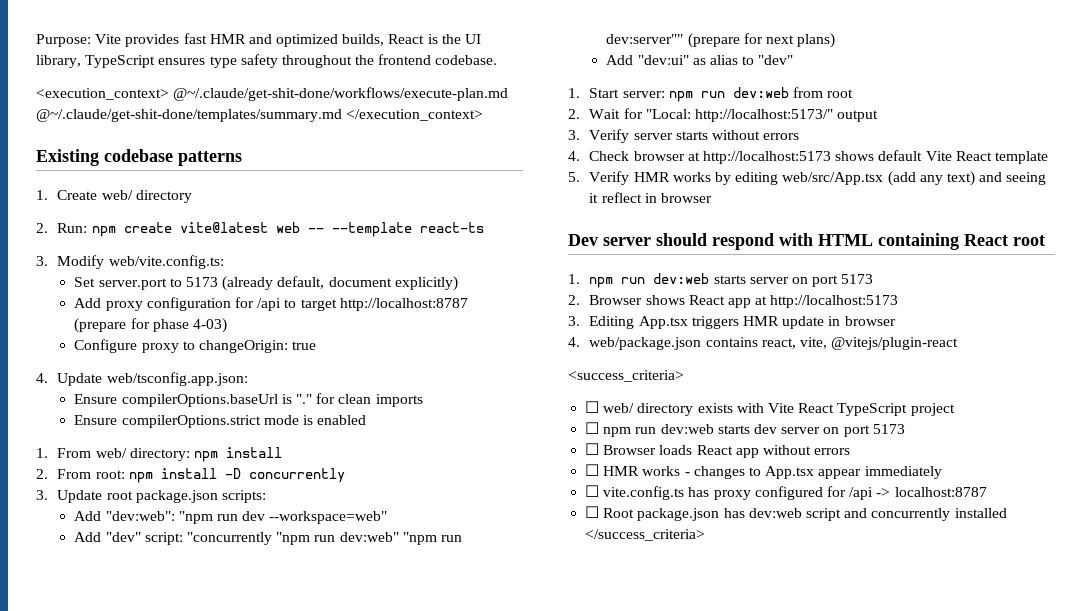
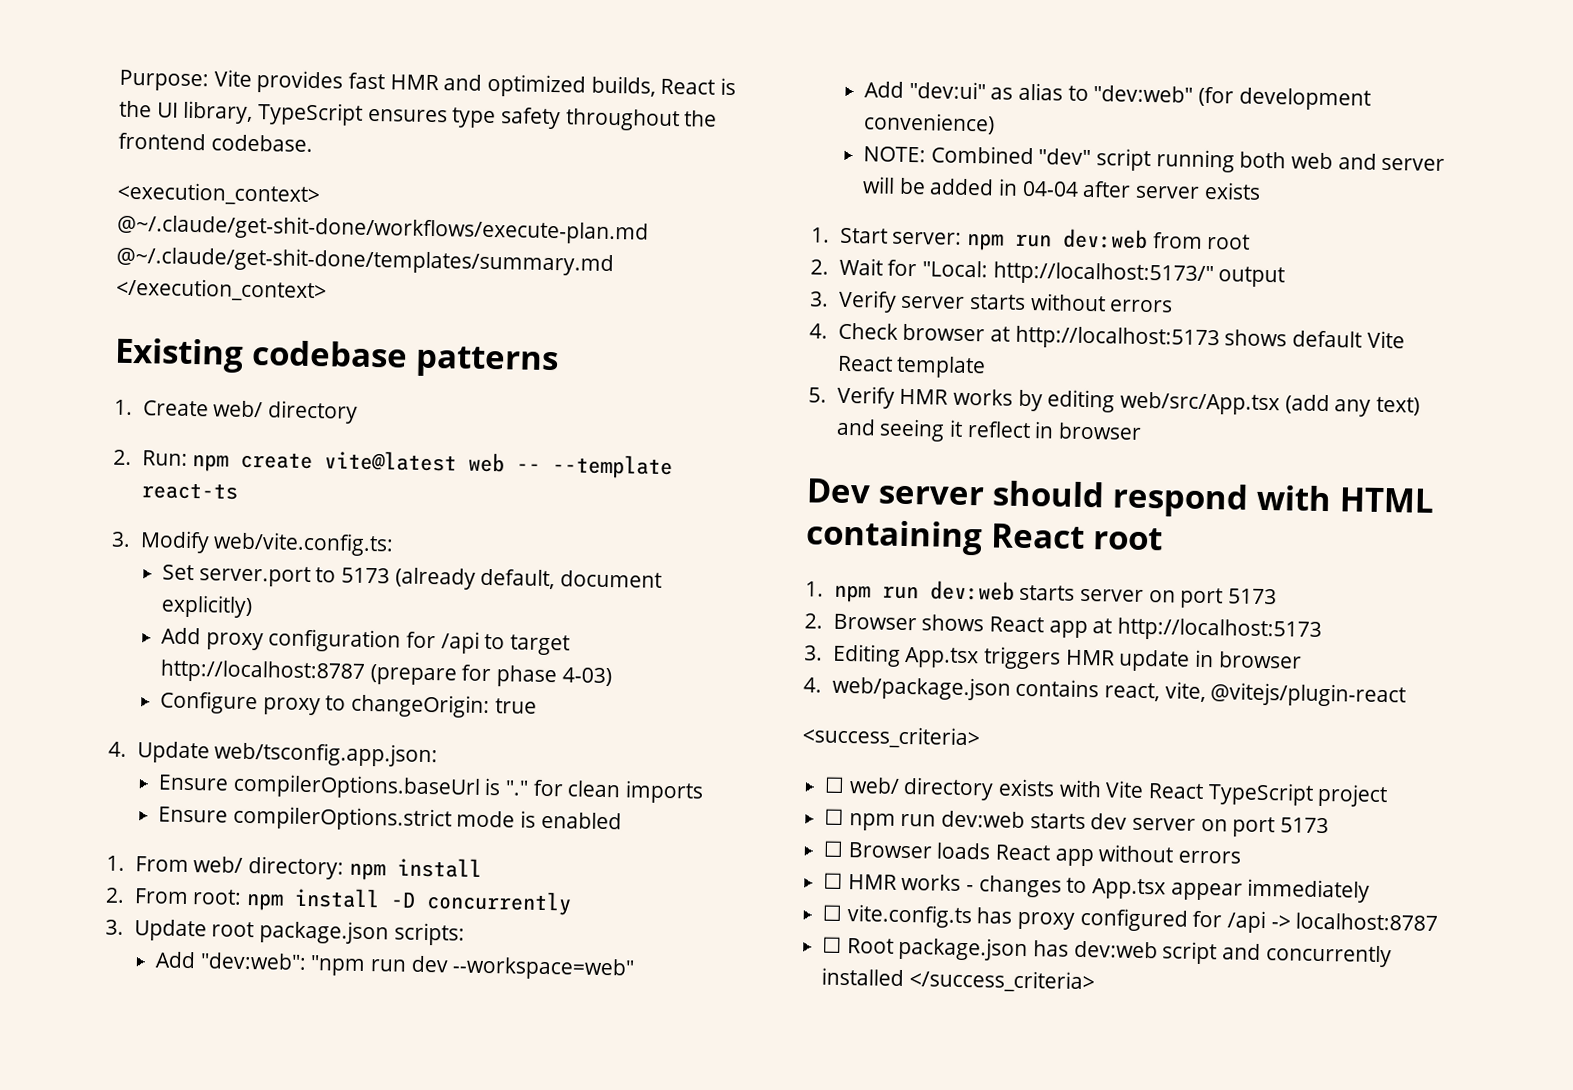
[74,532,462,545] [606,33,836,48] // Add "dev" script: "concurrently "npm run dev:web" "npm run dev:server"" (prepare for next plans) -> (636, 968) none
[758,55,794,65] "dev" -> [1093,85,1371,111] [863,112,996,135] [863,145,1446,173] [862,176,1261,200] "dev:web" (for development convenience) // NOTE: Combined "dev" script running both web and server will be added in 04-04 after server exists

